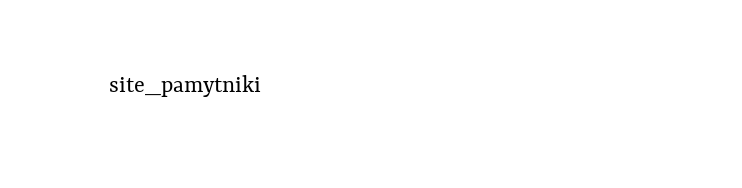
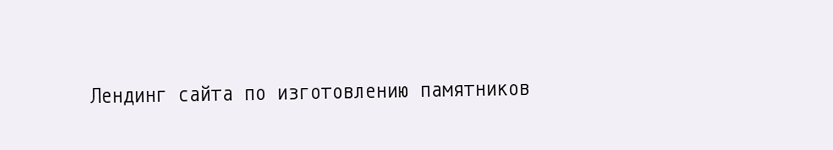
[109,75,261,97] site_pamytniki -> [89,83,530,107] Лендинг сайта по изготовлению памятников

